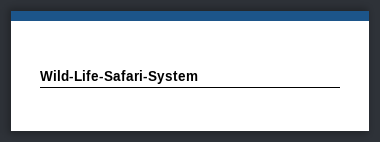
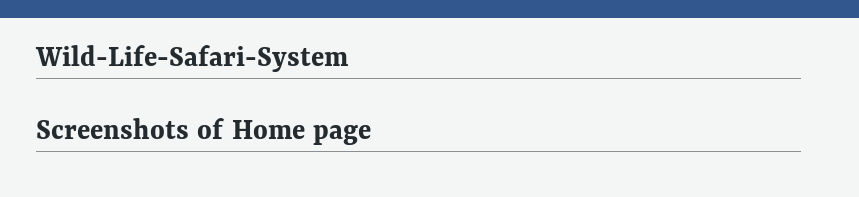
(198, 77) none -> [36,118,372,145] // Screenshots of Home page

